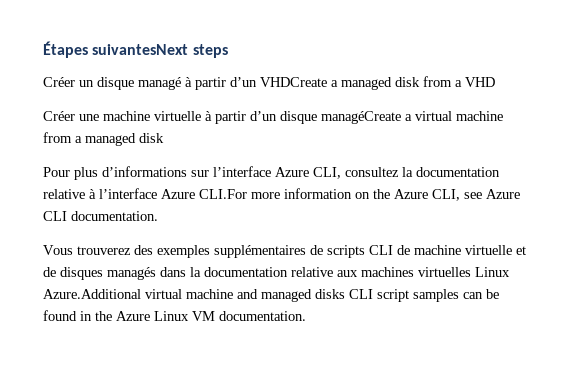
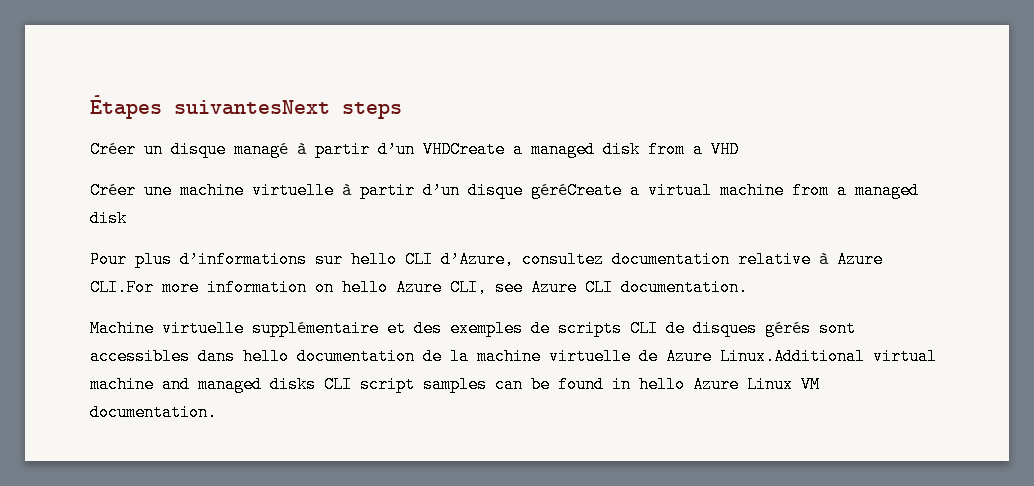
[321,111,401,124] managéCreate -> [531,182,622,199] géréCreate
[213,166,413,179] l’interface Azure CLI, consultez la -> [351,251,604,268] hello CLI d’Azure, consultez
[99,188,157,199] l’interface -> (829, 258) none
[373,189,390,199] the -> [342,279,388,296] hello
[43,245,131,255] Vous trouverez -> [90,320,406,337] Machine virtuelle supplémentaire et
[214,245,306,258] supplémentaires -> (523, 328) none
[414,245,526,255] [43,267,510,280] [43,289,141,299] machine virtuelle et de disques managés dans la documentation relative aux machines virtuelles Linux Azure.Additional -> [693,320,856,337] [90,348,865,365] disques gérés sont accessibles dans hello documentation de la machine virtuelle de Azure Linux.Additional
[95,311,112,321] the -> [639,376,685,393] hello

